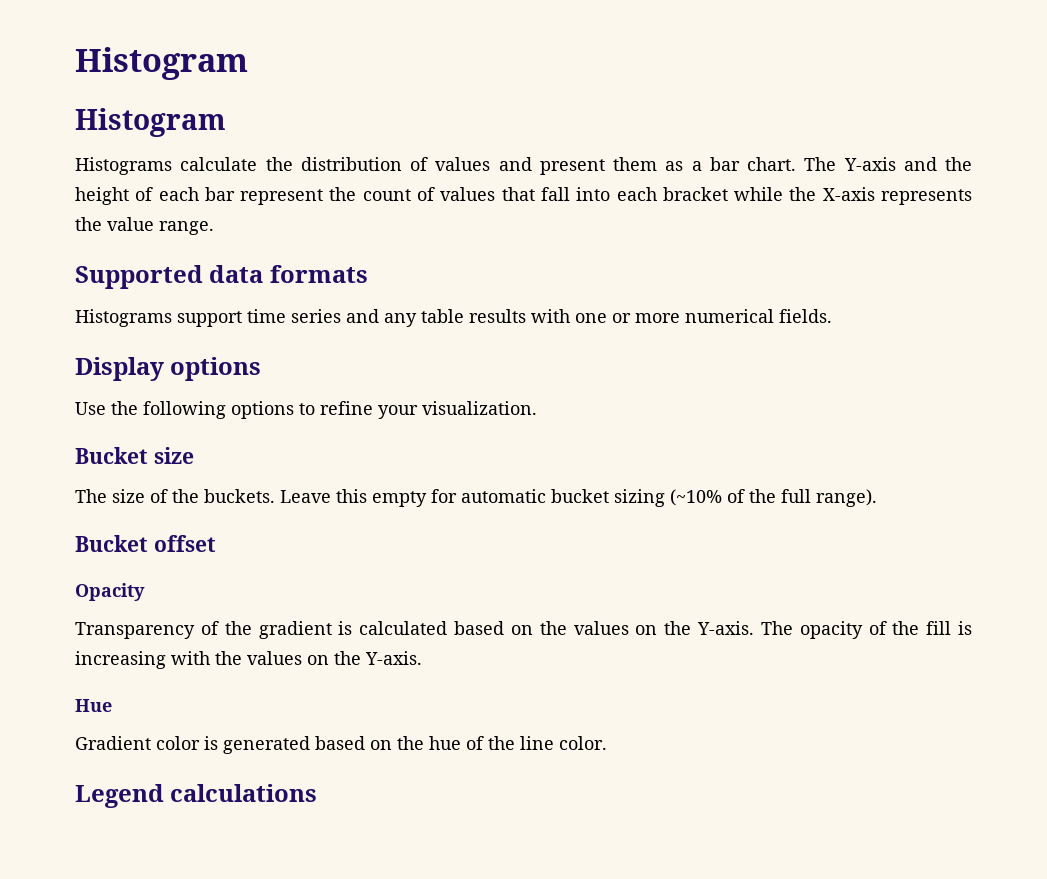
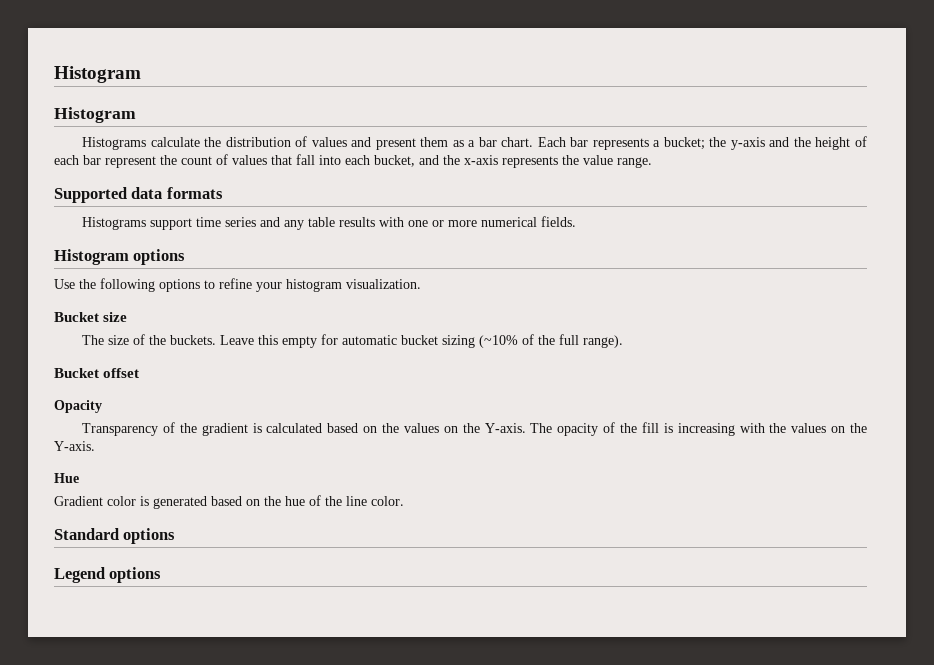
[804,157,896,171] The Y-axis -> [537,137,765,150] Each bar represents a bucket; the y-axis
[662,187,875,201] bracket while the X-axis -> [374,155,498,167] bucket, and the x-axis
[75,357,164,381] Display -> [54,249,129,265] Histogram
(418, 412) none -> [286,279,342,292] histogram
(607, 743) none -> [54,528,176,544] // Standard options
[170,784,318,802] calculations -> [109,567,162,583] options

